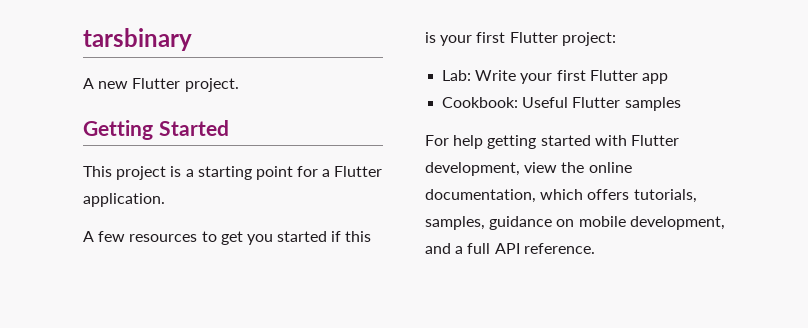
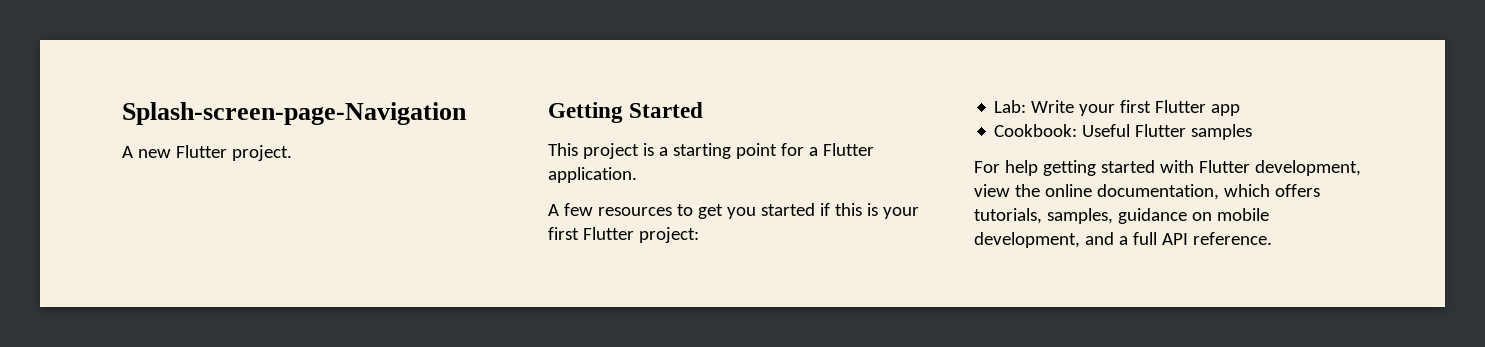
[83,28,192,51] tarsbinary -> [122,102,467,125] Splash-screen-page-Navigation

